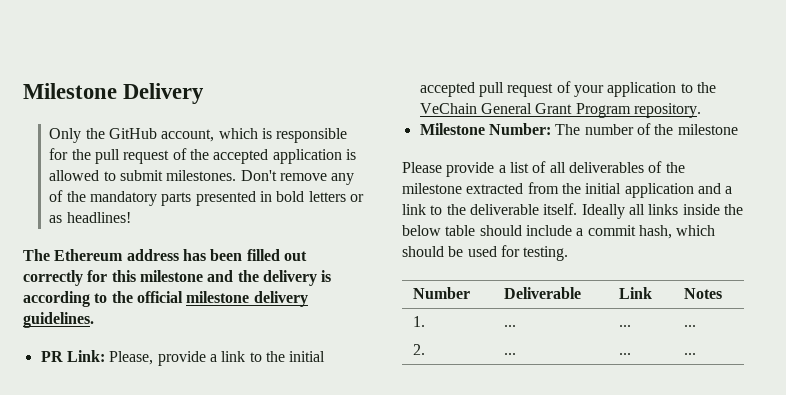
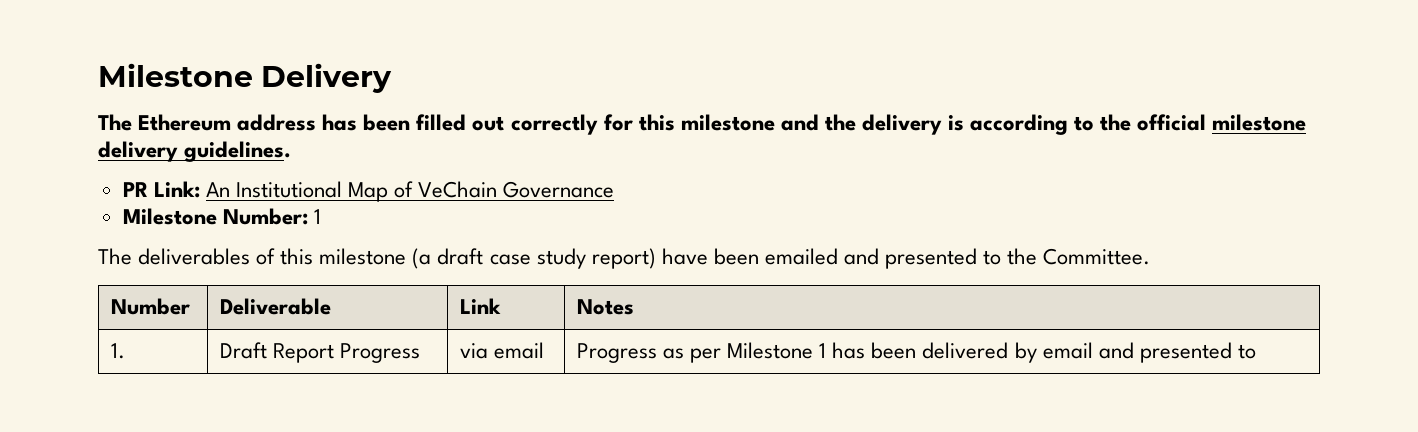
[49,128,348,143] [49,148,357,164] [49,170,355,185] [49,190,365,206] [49,212,131,223] // Only the GitHub account, which is responsible for the pull request of the accepted application is allowed to submit milestones. Don't remove any of the mandatory parts presented in bold letters or as headlines! -> (393, 78) none
[109,351,326,366] [419,81,716,97] [419,103,701,118] [419,123,738,135] [402,161,685,177] [402,182,733,198] [402,203,743,219] [402,225,716,239] [402,245,569,261] Please, provide a link to the initial accepted pull request of your application to the VeChain General Grant Program repository. // Milestone Number: The number of the milestone // Please provide a list of all deliverables of the milestone extracted from the initial application and a link to the deliverable itself. Ideally all links inside the below table should include a commit hash, which should be used for testing. -> [205,181,615,202] [122,208,321,225] [98,248,1151,269] An Institutional Map of VeChain Governance // Milestone Number: 1 // The deliverables of this milestone (a draft case study report) have been emailed and presented to the Committee.
[503,325,516,327] [618,325,631,327] [683,325,696,327] [412,344,425,355] [503,353,516,355] [618,353,631,355] [683,353,696,355] ... | ... | ... // 2. | ... | ... | ... -> [219,342,421,363] [459,342,544,359] [576,342,1256,363] Draft Report Progress | via email | Progress as per Milestone 1 has been delivered by email and presented to

